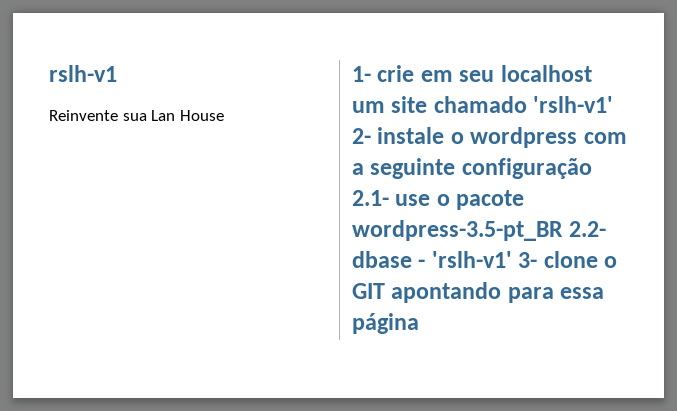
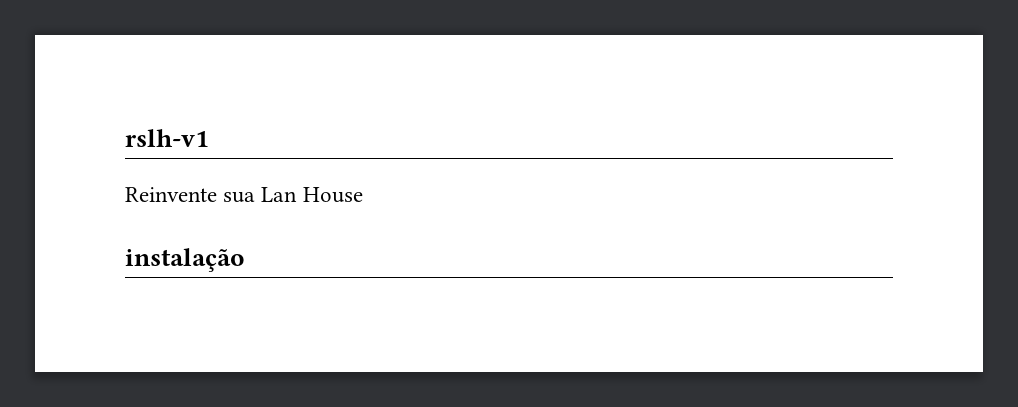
[352,65,592,82] [352,96,614,113] [352,127,627,148] [352,158,592,179] [352,190,525,210] [352,220,607,241] [352,251,618,268] [352,282,605,303] [352,313,419,334] 1- crie em seu localhost um site chamado 'rslh-v1' 2- instale o wordpress com a seguinte configuração 2.1- use o pacote wordpress-3.5-pt_BR 2.2- dbase - 'rslh-v1' 3- clone o GIT apontando para essa página -> [125,248,245,272] instalação

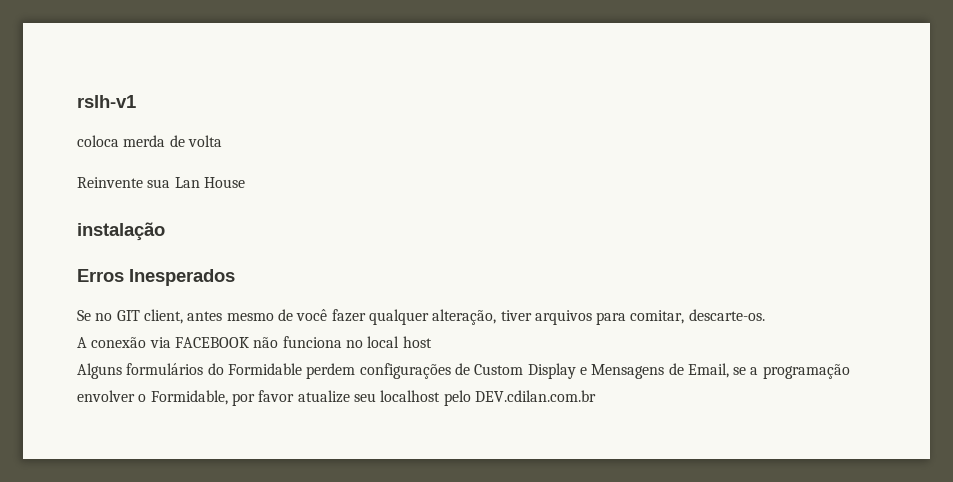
(209, 138) none -> [77,135,222,147] // coloca merda de volta
(245, 260) none -> [77,269,235,286] [77,309,765,325] [77,336,432,348] [77,363,850,379] [77,390,596,406] // Erros Inesperados // Se no GIT client, antes mesmo de você fazer qualquer alteração, tiver arquivos para comitar, descarte-os. // A conexão via FACEBOOK não funciona no local host // Alguns formulários do Formidable perdem configurações de Custom Display e Mensagens de Email, se a programação envolver o Formidable, por favor atualize seu localhost pelo DEV.cdilan.com.br

